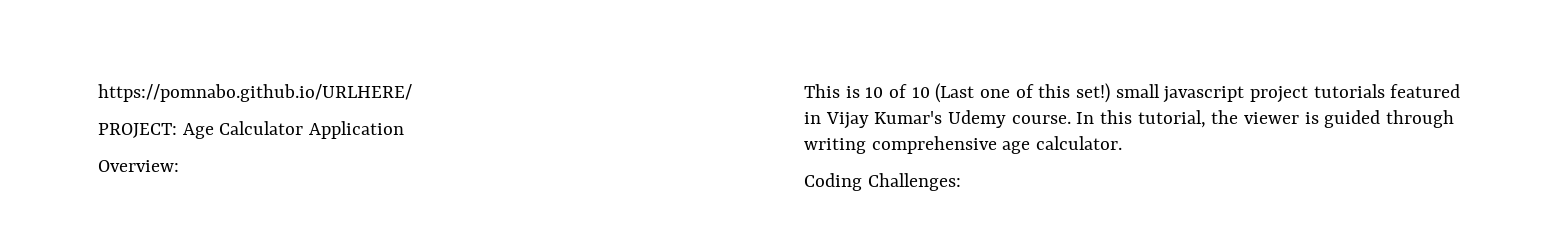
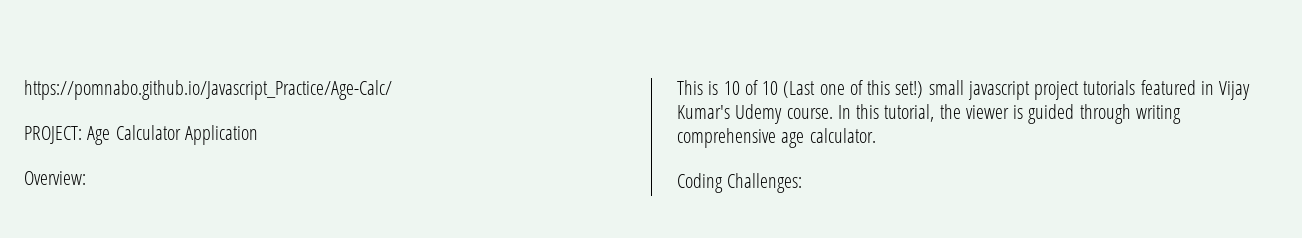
[98,84,412,102] https://pomnabo.github.io/URLHERE/ -> [24,80,392,100] https://pomnabo.github.io/Javascript_Practice/Age-Calc/

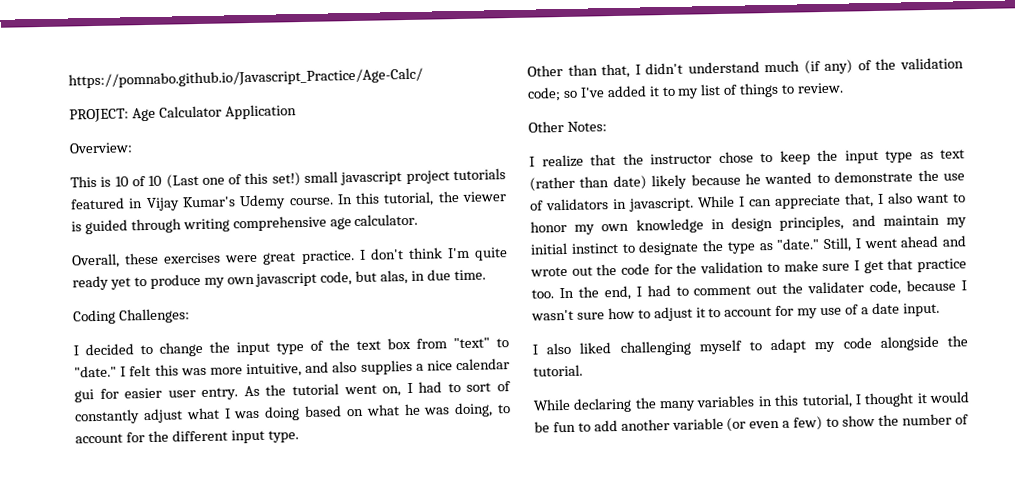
[677,173,803,193] Coding Challenges: -> [71,247,509,269] [72,269,486,291] [73,308,190,325] [73,337,509,357] [74,358,511,378] [74,381,511,403] [74,402,511,425] [75,429,299,444] [527,57,964,79] [527,82,845,102] [528,120,607,133] [529,149,965,168] [529,169,965,192] [530,192,966,212] [530,214,967,235] [530,235,966,256] [530,258,967,277] [531,279,967,301] [531,302,940,322] [532,335,968,356] [533,364,583,377] [533,391,970,413] [534,413,969,433] Overall, these exercises were great practice. I don't think I'm quite ready yet to produce my own javascript code, but alas, in due time. // Coding Challenges: // I decided to change the input type of the text box from "text" to "date." I felt this was more intuitive, and also supplies a nice calendar gui for easier user entry. As the tutorial went on, I had to sort of constantly adjust what I was doing based on what he was doing, to account for the different input type. // Other than that, I didn't understand much (if any) of the validation code; so I've added it to my list of things to review. // Other Notes: // I realize that the instructor chose to keep the input type as text (rather than date) likely because he wanted to demonstrate the use of validators in javascript. While I can appreciate that, I also want to honor my own knowledge in design principles, and maintain my initial instinct to designate the type as "date." Still, I went ahead and wrote out the code for the validation to make sure I get that practice too. In the end, I had to comment out the validater code, because I wasn't sure how to adjust it to account for my use of a date input. // I also liked challenging myself to adapt my code alongside the tutorial. // While declaring the many variables in this tutorial, I thought it would be fun to add another variable (or even a few) to show the number of

